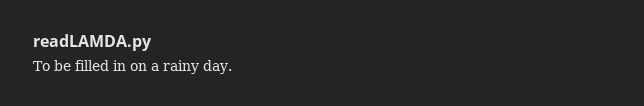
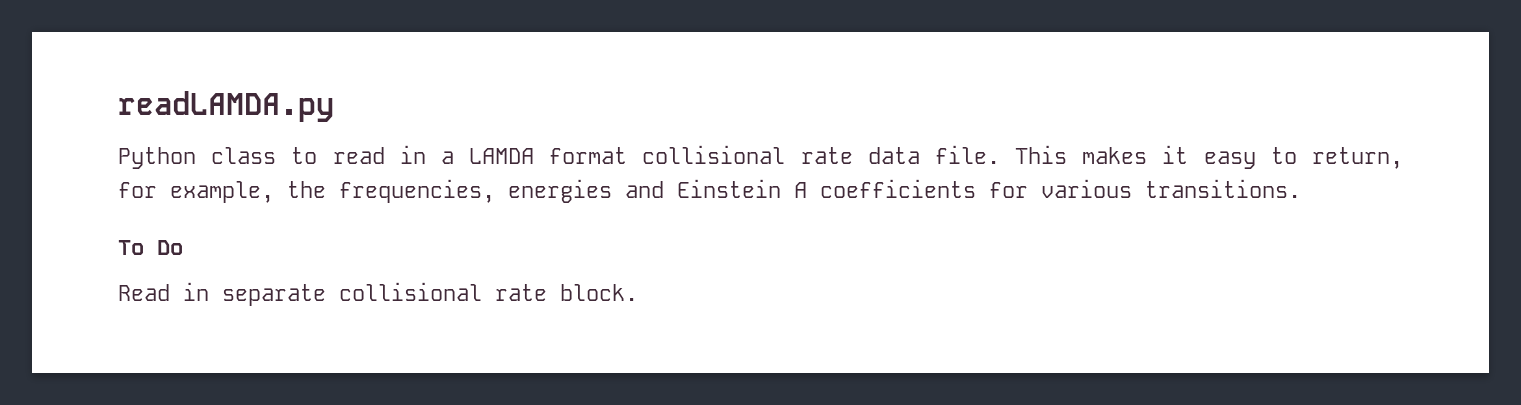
[33,60,232,74] To be filled in on a rainy day. -> [118,145,1403,169] [118,179,1301,203] [118,240,183,255] [118,282,638,306] Python class to read in a LAMDA format collisional rate data file. This makes it easy to return, for example, the frequencies, energies and Einstein A coefficients for various transitions. // To Do // Read in separate collisional rate block.

